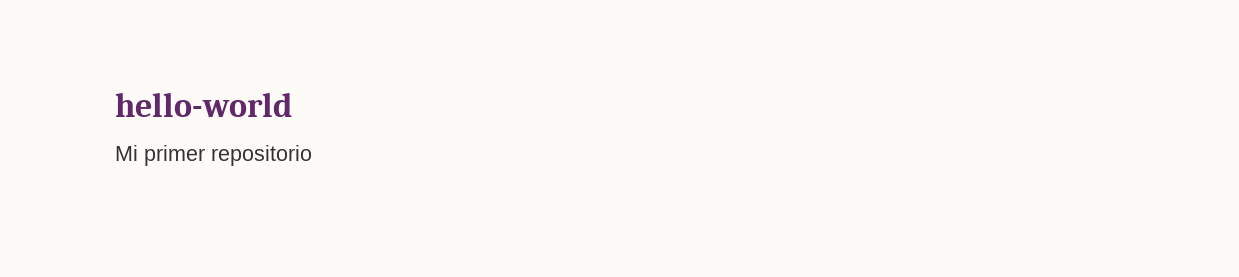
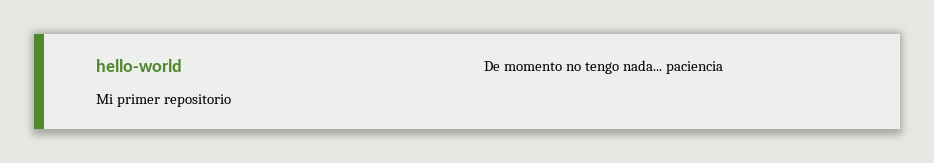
(312, 155) none -> [484,60,723,74] // De momento no tengo nada... paciencia

